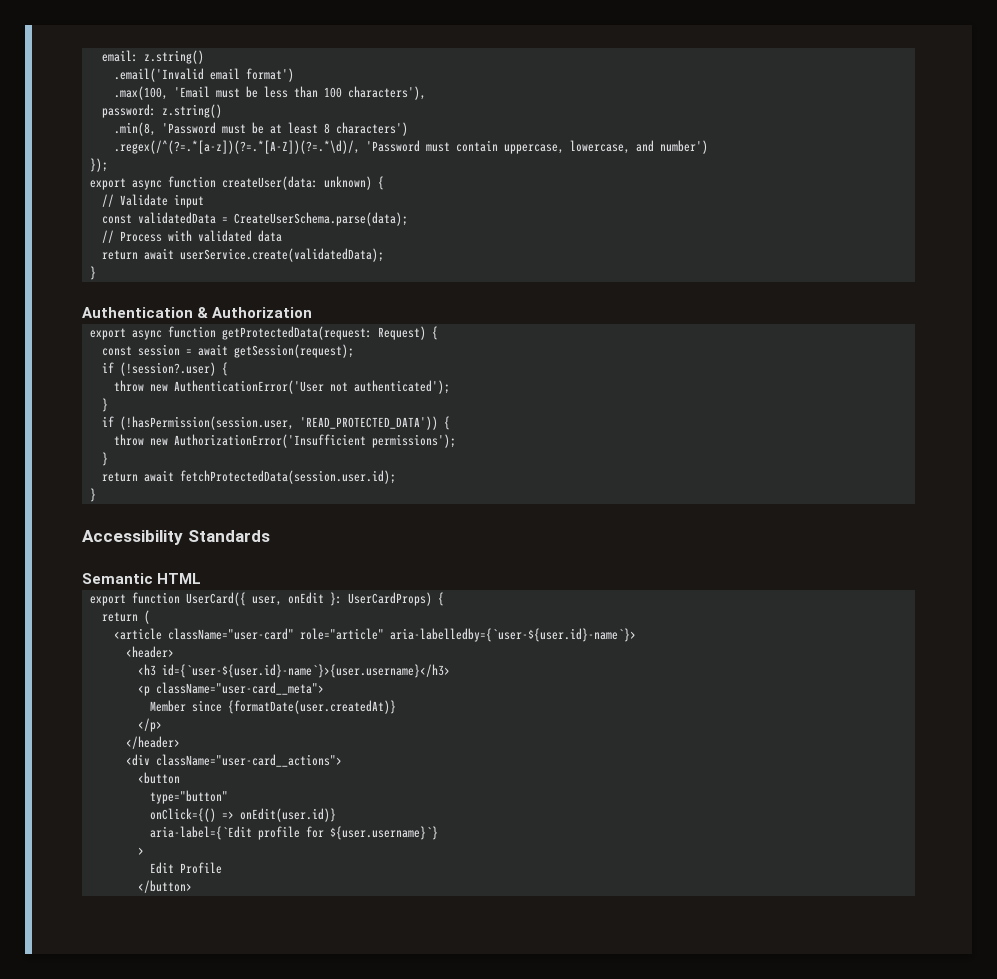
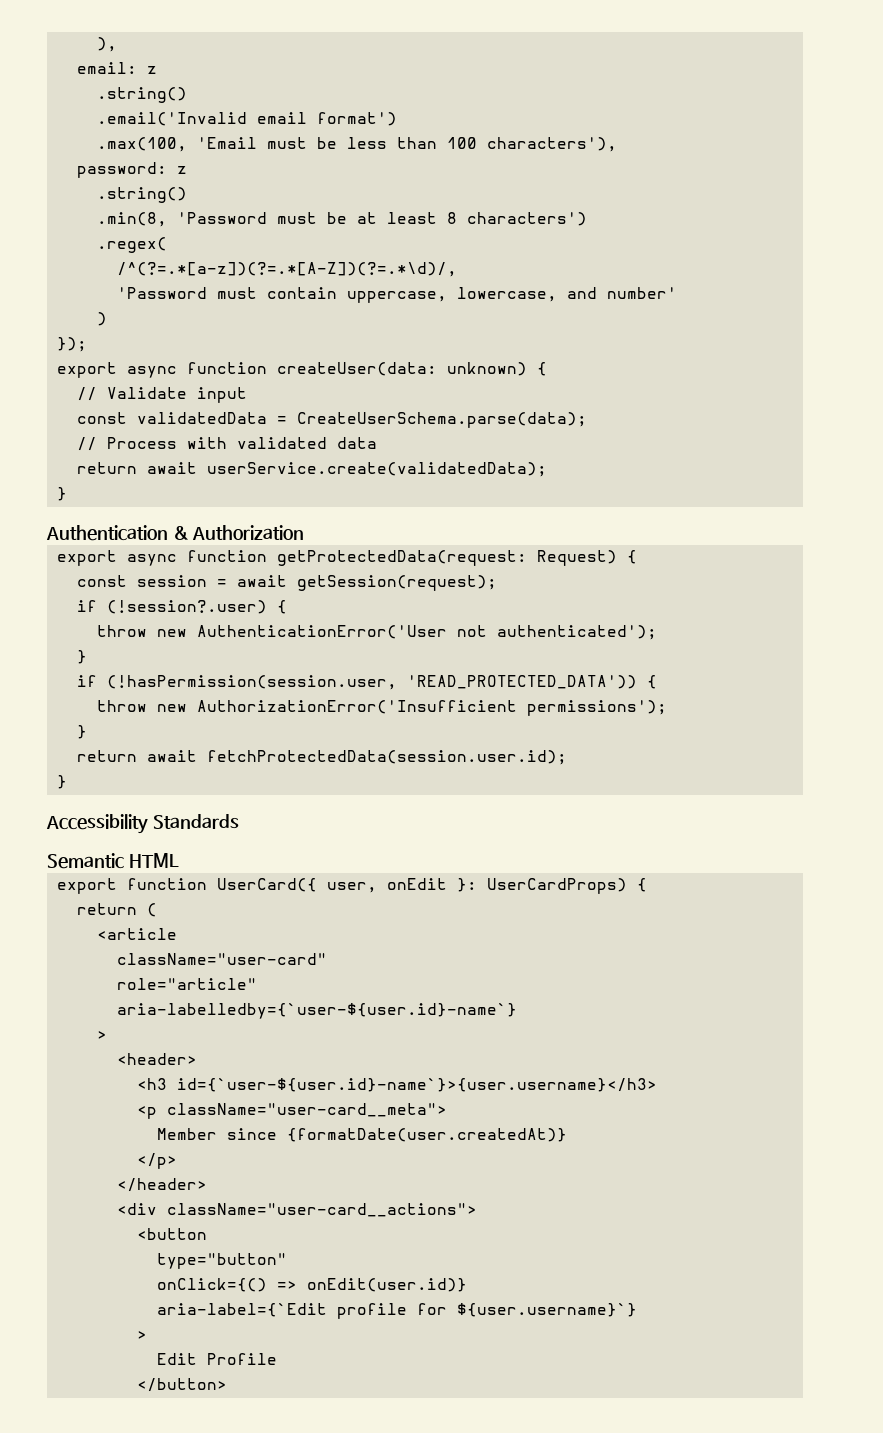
[102,50,205,64] email: z.string() -> [96,37,117,52] [76,62,157,74] [96,87,187,103] ), // email: z // .string()
[162,104,223,118] z.string() -> [176,166,187,174] [96,187,187,203] z // .string()
[114,140,361,154] .regex(/^(?=.*[a-z])(?=.*[A-Z])(?=.*\d)/, -> [96,237,167,253] [116,262,457,277] .regex( // /^(?=.*[a-z])(?=.*[A-Z])(?=.*\d)/, //
[660,140,709,154] number') -> [606,287,677,299] [96,312,107,326] number' // )
(163, 634) none -> (177, 934) //
(295, 634) none -> (327, 959) //
[390,628,637,642] aria-labelledby={`user-${user.id}-name`}> -> [116,1003,517,1019] [96,1031,107,1040] // aria-labelledby={`user-${user.id}-name`} // >

